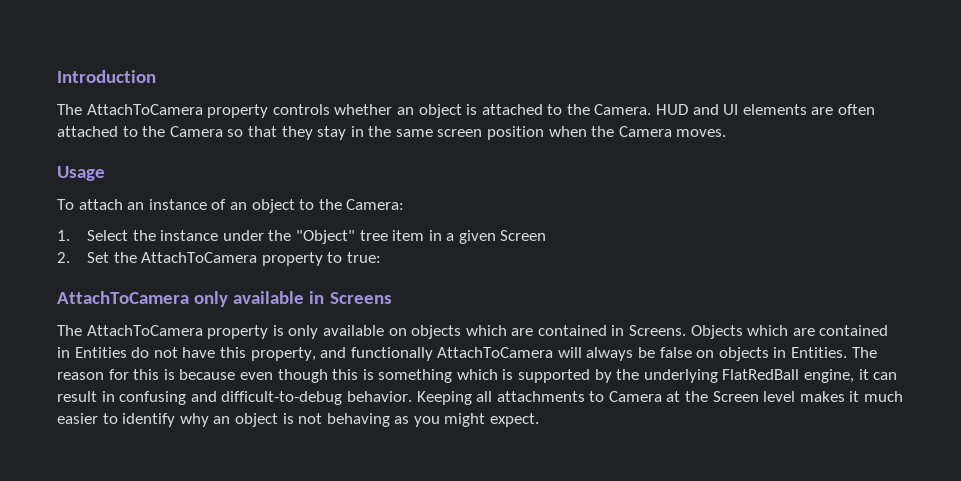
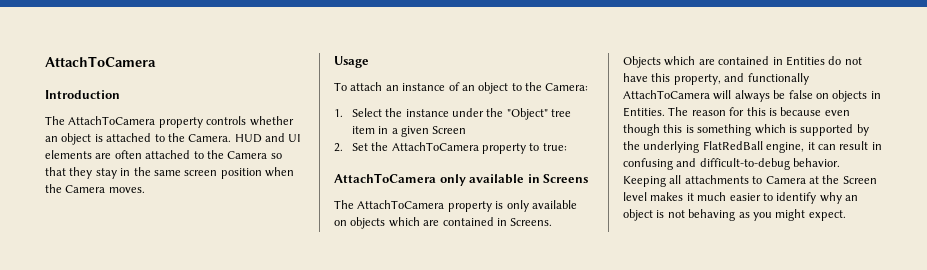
(57, 76) none -> [45,56,156,67] AttachToCamera //

